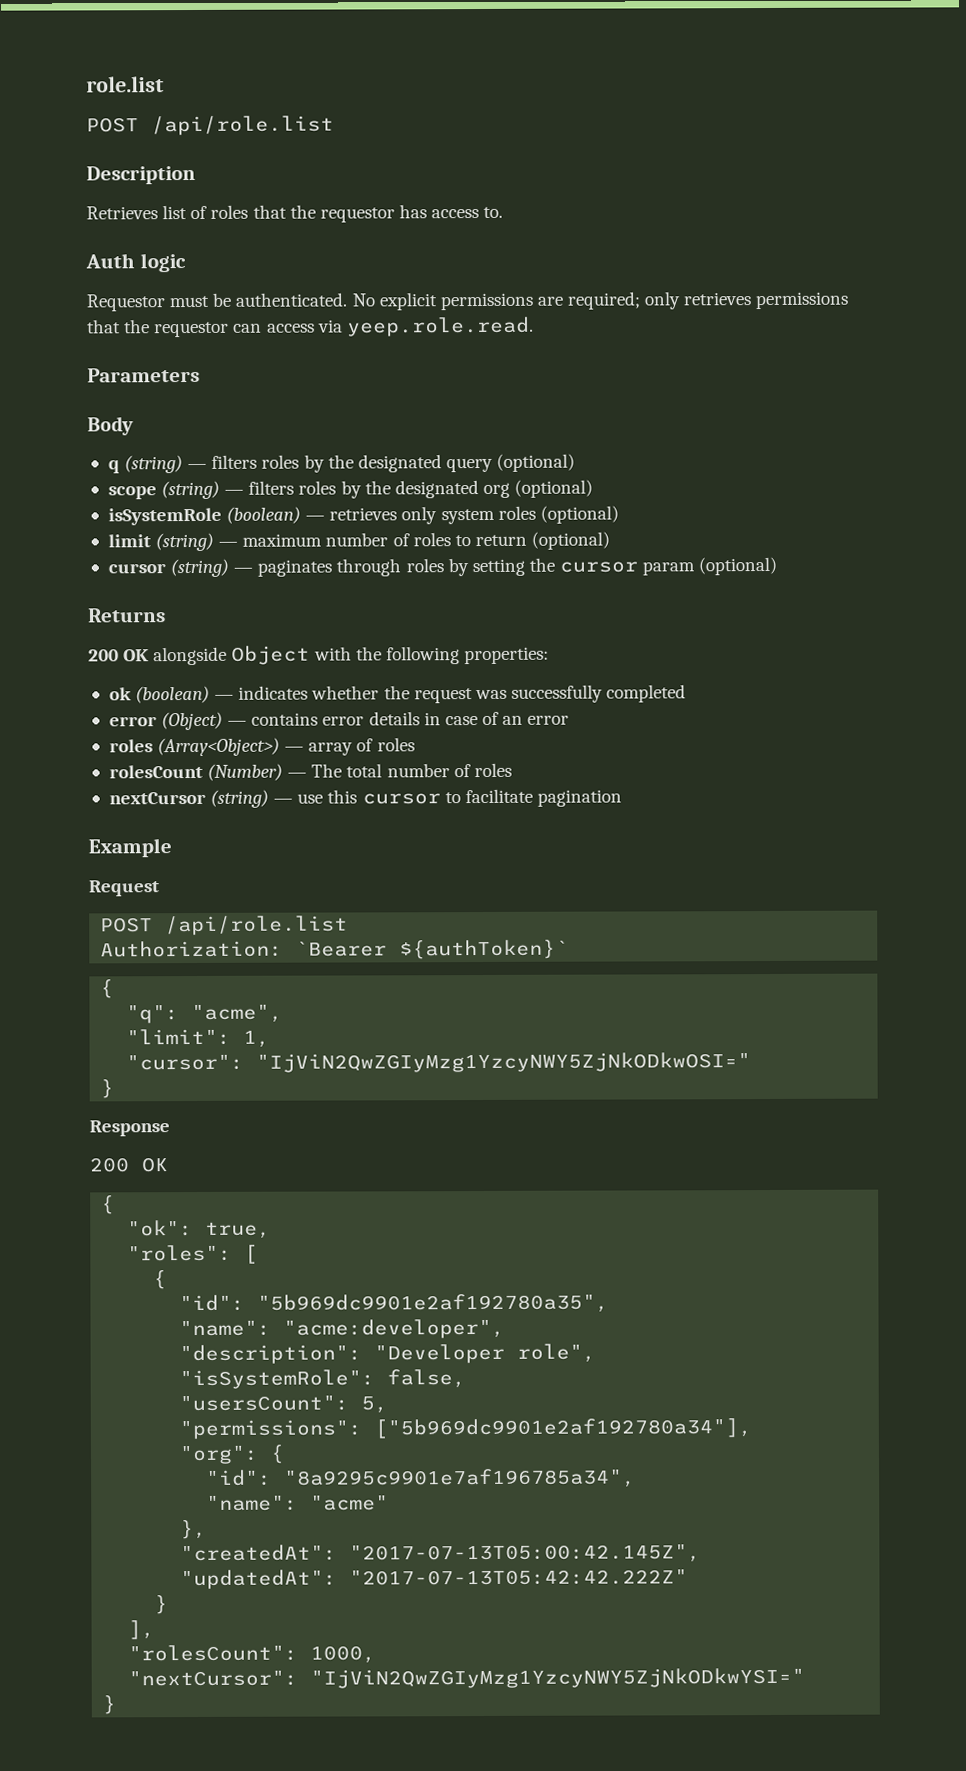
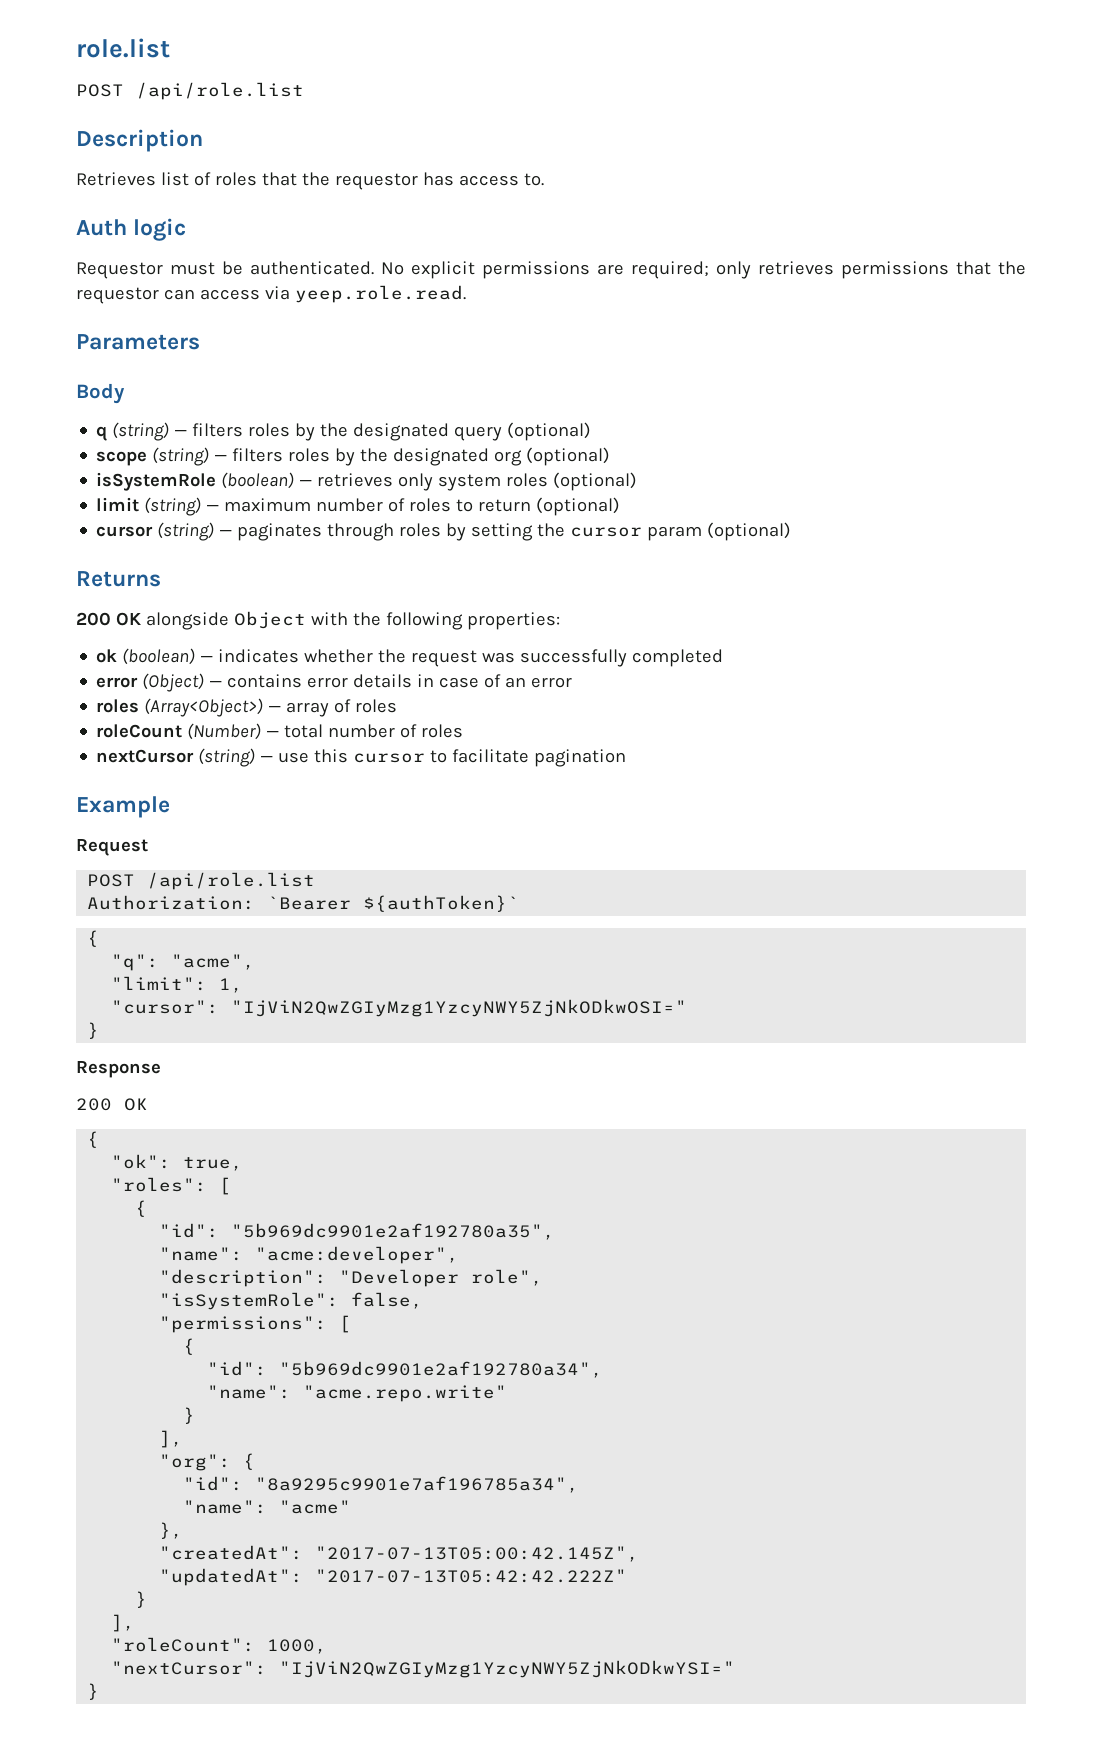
[108,764,203,779] rolesCount -> [96,724,183,738] roleCount
[311,763,343,778] The -> (280, 734) none
[179,1395,389,1414] [179,1418,753,1440] "usersCount": 5, // "permissions": ["5b969dc9901e2af192780a34"], -> [159,1315,352,1333] [183,1338,196,1355] [207,1361,604,1378] [207,1385,508,1402] [183,1407,196,1424] [159,1430,184,1448] "permissions": [ // { // "id": "5b969dc9901e2af192780a34", // "name": "acme.repo.write" // } // ],
[128,1644,299,1662] "rolesCount": -> [111,1637,256,1652] "roleCount":

